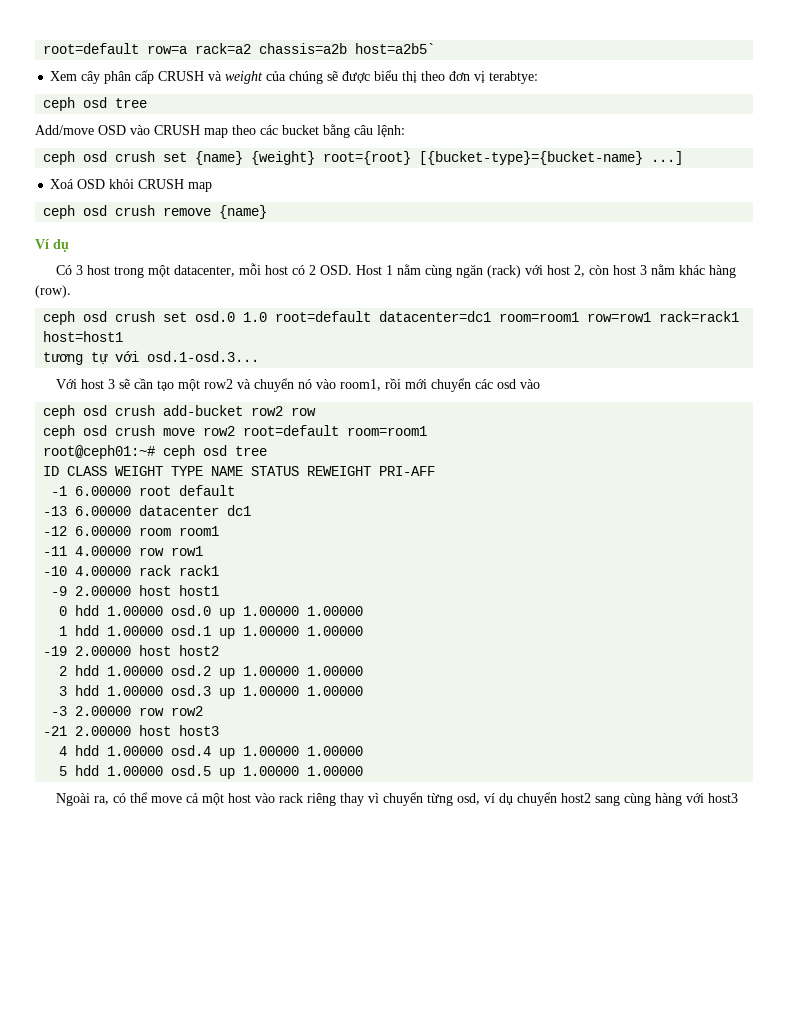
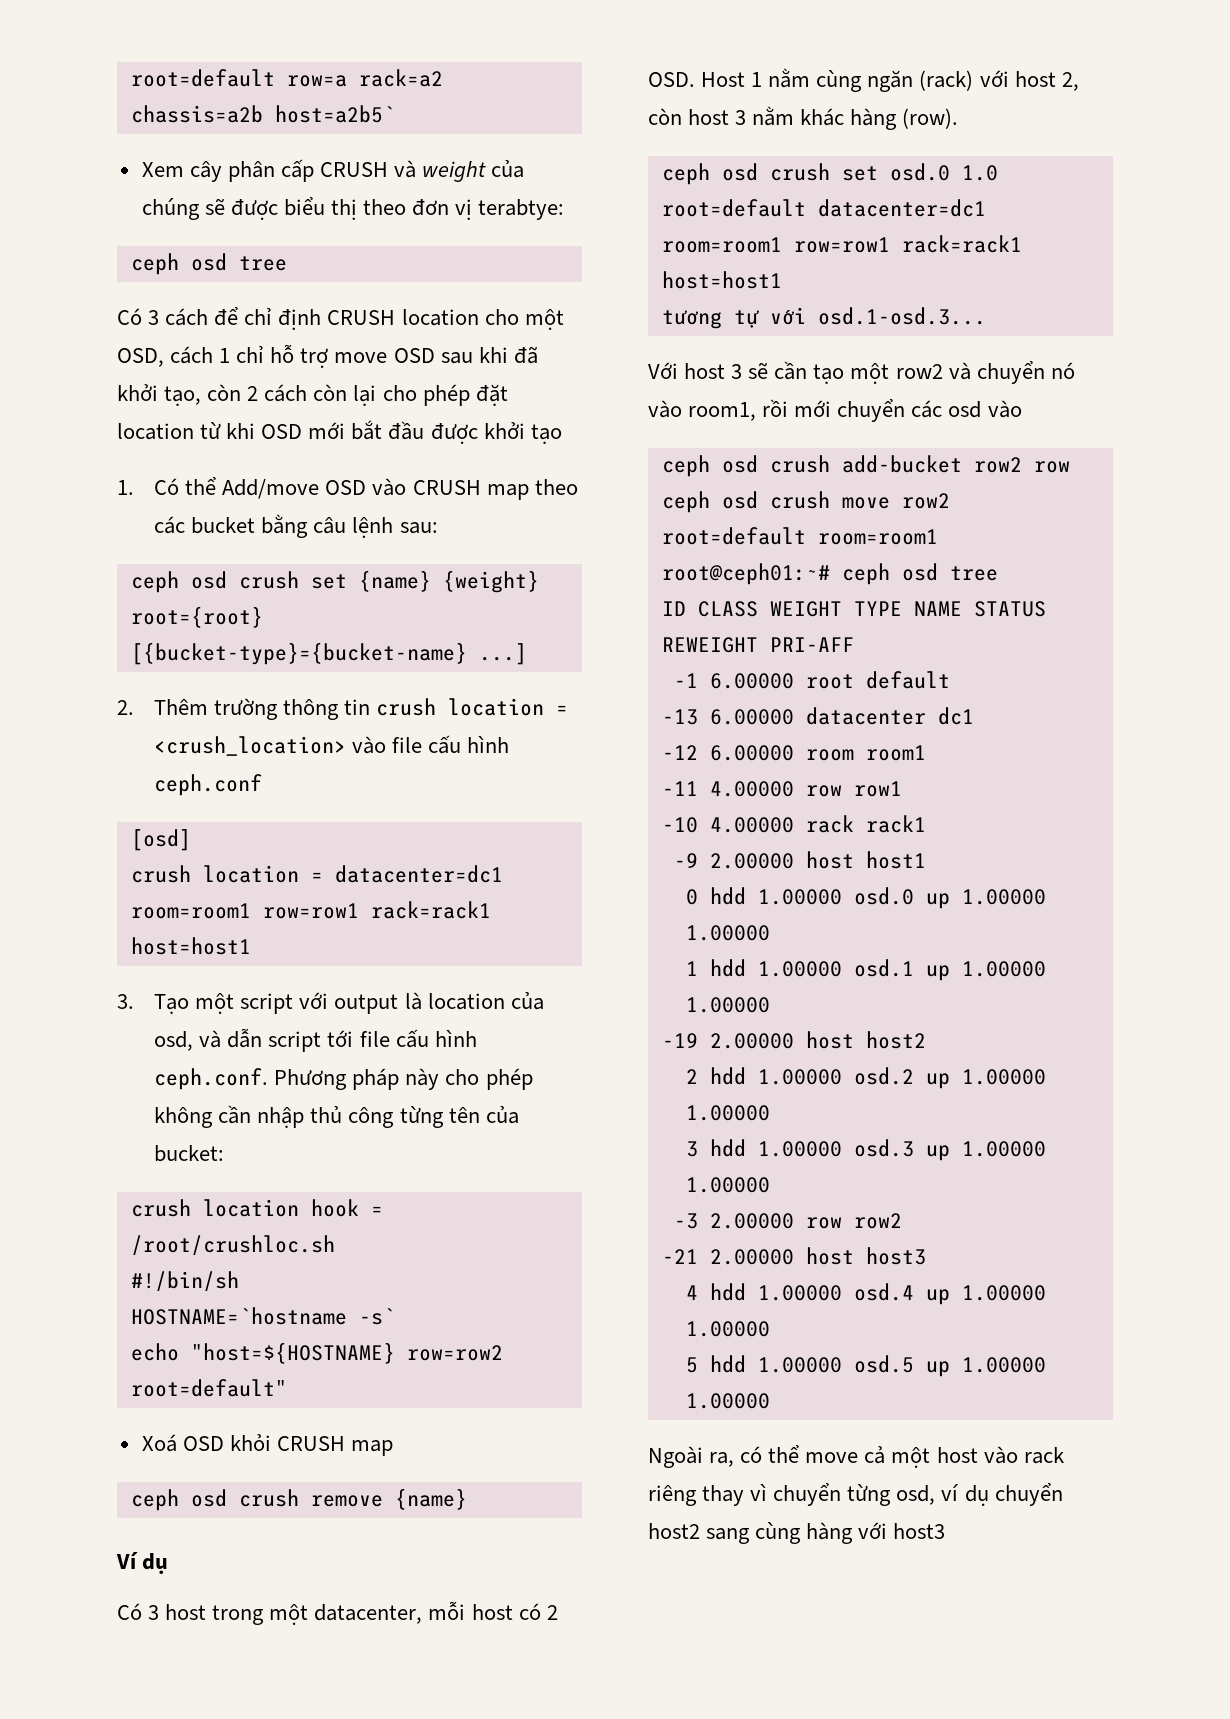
(148, 103) none -> [117,306,564,330] [117,344,538,368] [117,384,508,406] [117,420,562,444] [117,476,217,495] Có 3 cách để chỉ định CRUSH location cho một OSD, cách 1 chỉ hỗ trợ move OSD sau khi đã khởi tạo, còn 2 cách còn lại cho phép đặt location từ khi OSD mới bắt đầu được khởi tạo // 1. Có thể
[377,125,405,137] lệnh: -> [352,517,438,538] lệnh sau:
(684, 158) none -> [117,698,569,720] [154,735,510,756] [154,774,263,796] [130,829,191,851] [130,865,503,883] [130,901,491,919] [130,937,251,955] [117,991,544,1014] [154,1028,477,1052] [154,1068,533,1090] [154,1105,519,1128] [154,1145,225,1162] [130,1199,383,1217] [130,1235,335,1255] [130,1271,239,1291] [130,1307,395,1325] [130,1342,503,1364] [130,1379,287,1397] // 2. Thêm trường thông tin crush location = <crush_location> vào file cấu hình ceph.conf // [osd] // crush location = datacenter=dc1 room=room1 row=row1 rack=rack1 host=host1 // 3. Tạo một script với output là location của osd, và dẫn script tới file cấu hình ceph.conf. Phương pháp này cho phép không cần nhập thủ công từng tên của bucket: // crush location hook = /root/crushloc.sh // #!/bin/sh // HOSTNAME=`hostname -s` // echo "host=${HOSTNAME} row=row2 root=default"

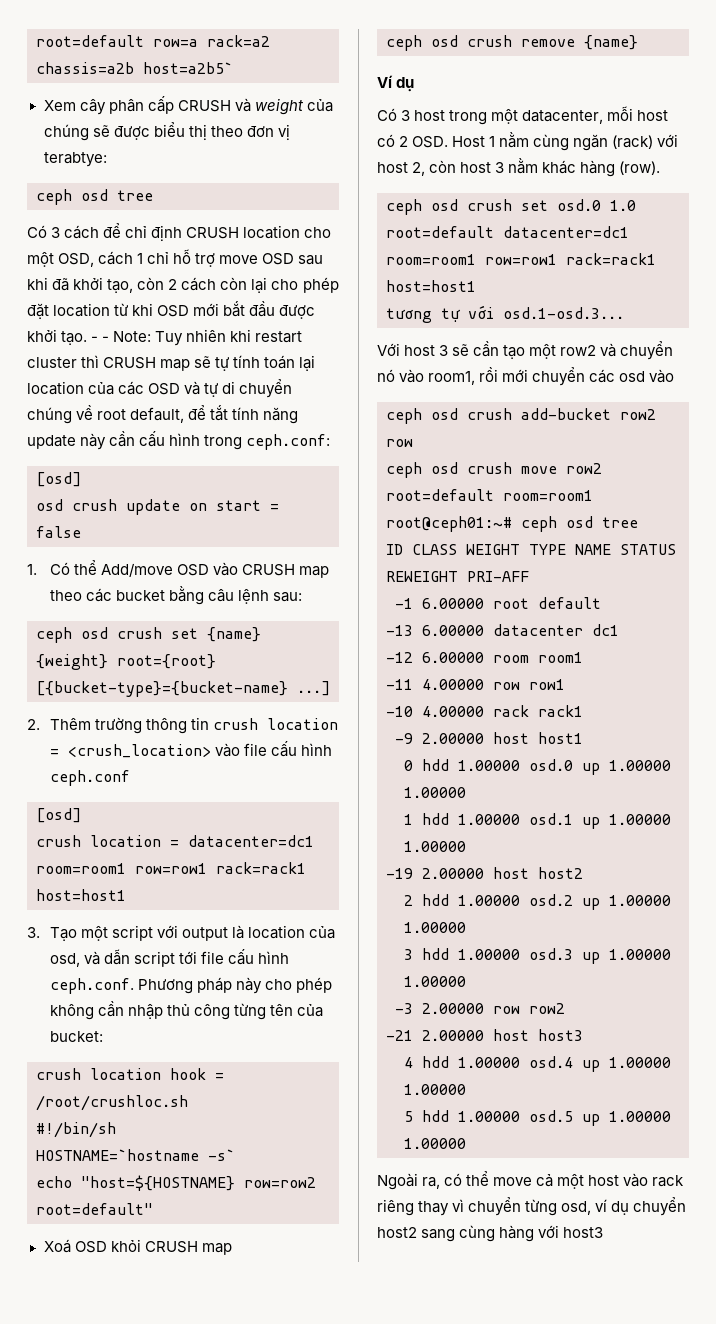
[530,424,562,444] tạo -> [61,329,303,346] [27,355,316,372] [27,379,293,398] [27,405,299,424] [27,431,331,450] [36,472,81,487] [36,499,279,515] [36,526,81,538] tạo. - - Note: Tuy nhiên khi restart cluster thì CRUSH map sẽ tự tính toán lại location của các OSD và tự di chuyển chúng về root default, để tắt tính năng update này cần cấu hình trong ceph.conf: // [osd] // osd crush update on start = false

